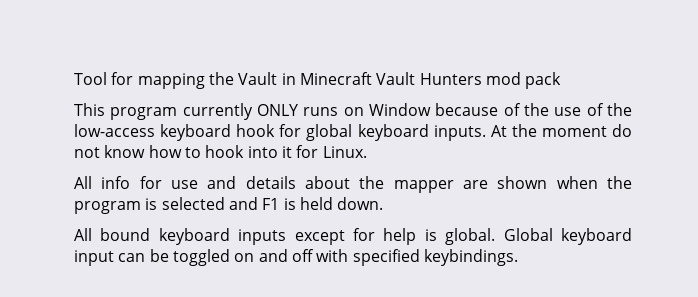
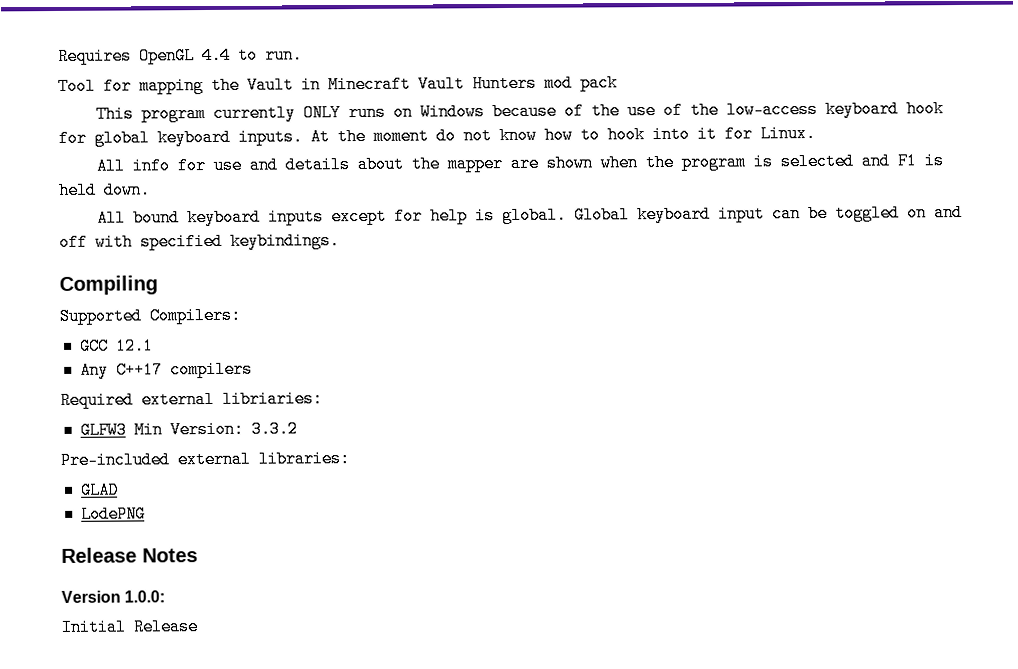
(74, 78) none -> [58,46,303,65] Requires OpenGL 4.4 to run. //
[369,103,431,116] Window -> [420,103,486,121] Windows
(518, 257) none -> [59,275,158,295] [59,306,241,325] [79,337,154,355] [79,360,253,379] [60,390,323,409] [79,420,298,439] [60,450,350,469] [79,481,119,499] [80,505,146,523] [61,547,198,563] [61,590,166,603] [61,618,198,636] // Compiling // Supported Compilers: // GCC 12.1 // Any C++17 compilers // Required external libriaries: // GLFW3 Min Version: 3.3.2 // Pre-included external libraries: // GLAD // LodePNG // Release Notes // Version 1.0.0: // Initial Release

